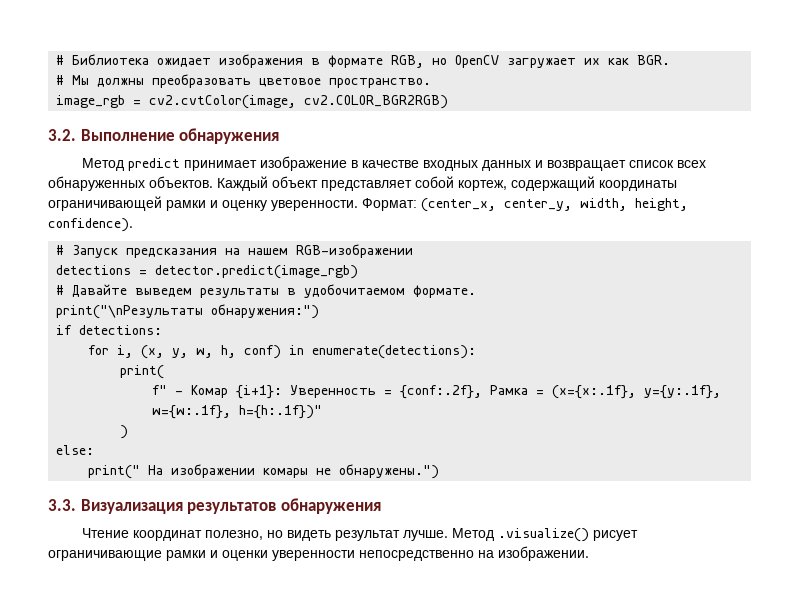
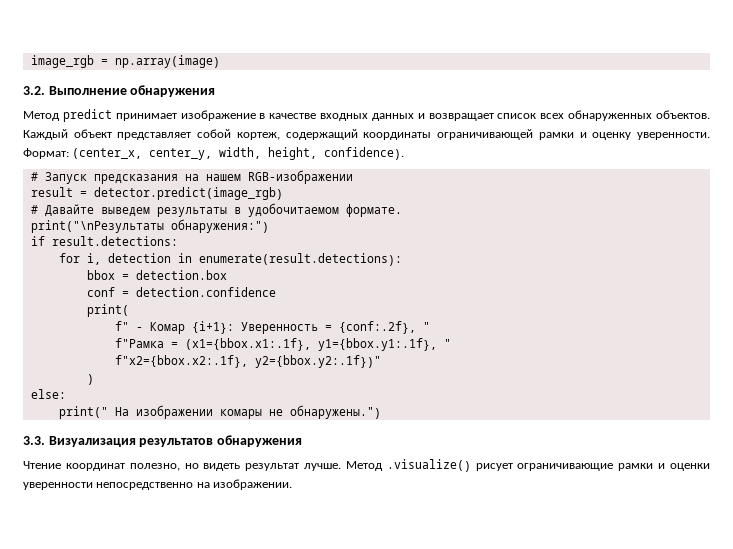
[56,54,671,68] [56,74,432,88] [56,95,449,109] # Библиотека ожидает изображения в формате RGB, но OpenCV загружает их как BGR. // # Мы должны преобразовать цветовое пространство. // image_rgb = cv2.cvtColor(image, cv2.COLOR_BGR2RGB) -> [30,55,220,68] image_rgb = np.array(image)
[56,265,132,275] detections -> [30,187,73,197] result
[79,325,163,335] detections: -> [51,236,178,246] result.detections:
[141,345,477,359] (x, y, w, h, conf) in enumerate(detections): -> [107,253,402,266] [86,270,227,280] [86,287,276,297] detection in enumerate(result.detections): // bbox = detection.box // conf = detection.confidence
[490,385,722,399] [152,405,323,419] Рамка = (x={x:.1f}, y={y:.1f}, w={w:.1f}, h={h:.1f})" -> [422,322,430,331] [114,338,451,351] [114,355,381,368] " // f"Рамка = (x1={bbox.x1:.1f}, y1={bbox.y1:.1f}, " // f"x2={bbox.x2:.1f}, y2={bbox.y2:.1f})"

